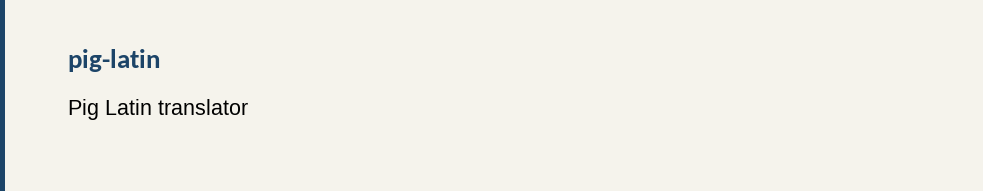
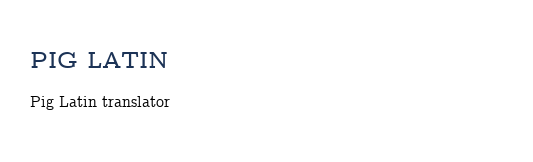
[68,49,160,72] pig-latin -> [30,52,168,68] PIG LATIN

